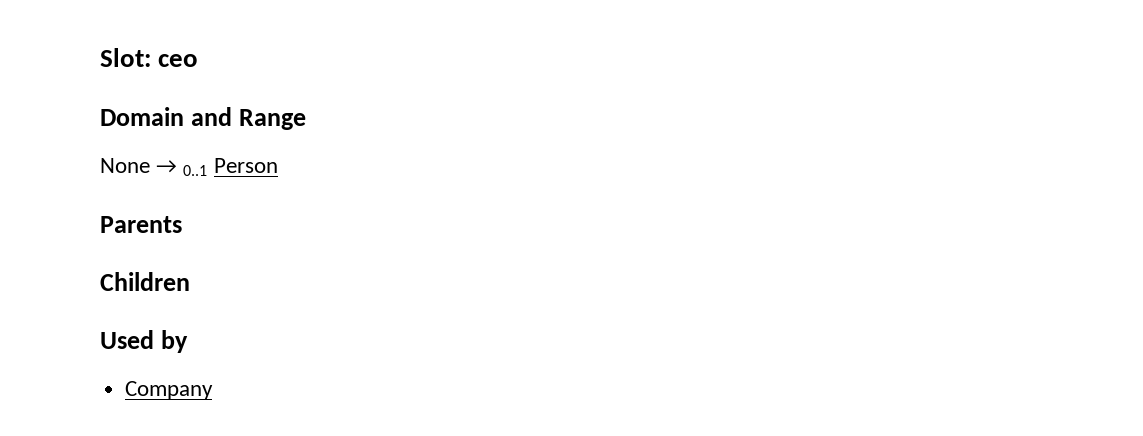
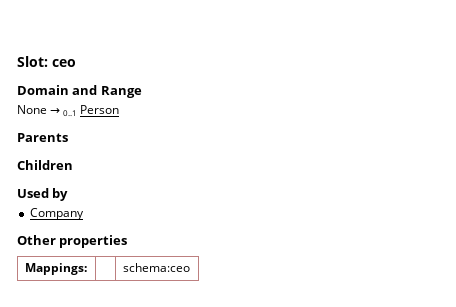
(214, 390) none -> [17,235,128,248] [24,263,87,275] [122,263,190,272] // Other properties // Mappings: | | schema:ceo

